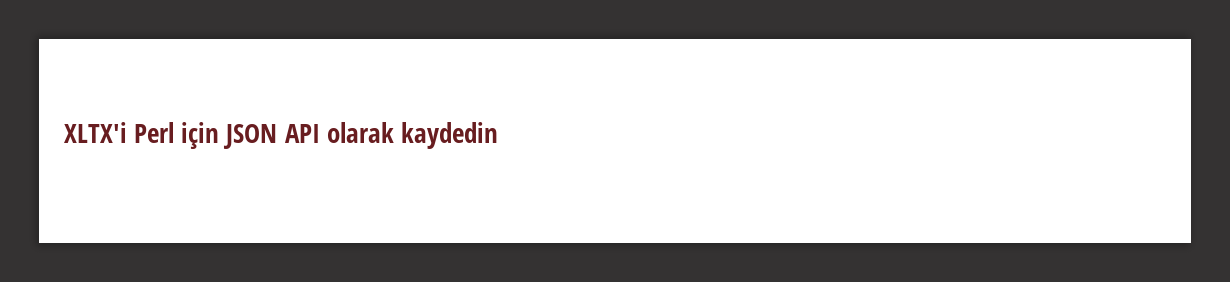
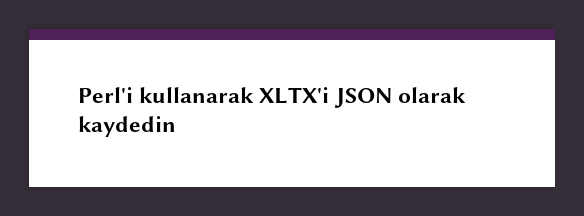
[64,122,320,149] XLTX'i Perl için JSON API -> [78,87,392,108] Perl'i kullanarak XLTX'i JSON

